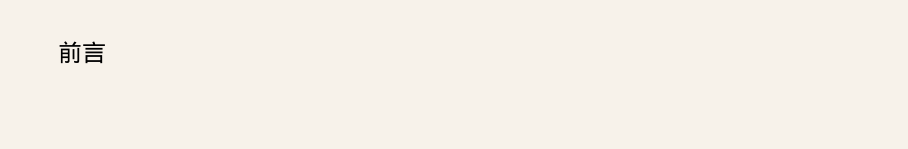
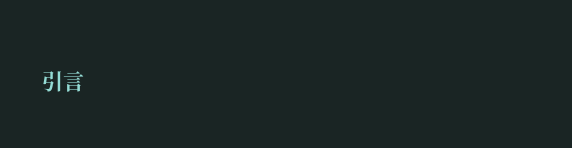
[58,41,82,64] 前 -> [42,71,63,92] 引

